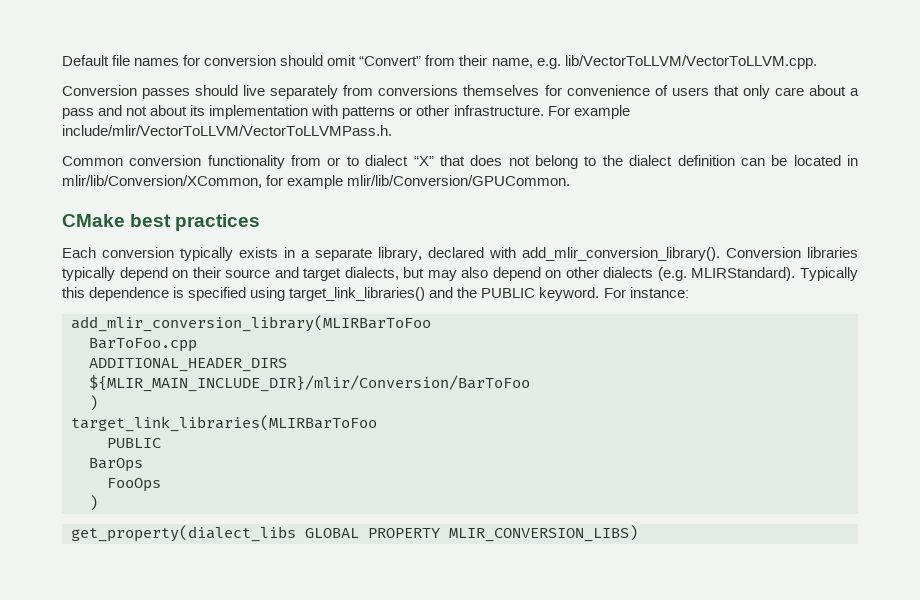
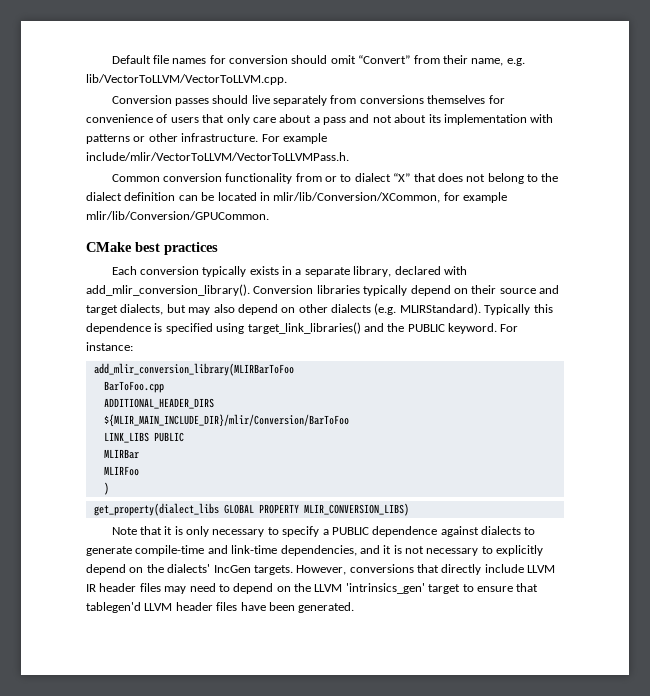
[89,395,98,411] [71,415,377,432] ) // target_link_libraries(MLIRBarToFoo // -> [103,432,149,443] LINK_LIBS
[89,458,143,472] [107,478,161,492] BarOps // FooOps -> [103,449,139,459] [103,466,139,476] MLIRBar // MLIRFoo
(638, 533) none -> [111,526,536,537] [86,545,544,556] [86,564,556,575] [86,583,539,594] [86,602,355,613] // Note that it is only necessary to specify a PUBLIC dependence against dialects to generate compile-time and link-time dependencies, and it is not necessary to explicitly depend on the dialects' IncGen targets. However, conversions that directly include LLVM IR header files may need to depend on the LLVM 'intrinsics_gen' target to ensure that tablegen'd LLVM header files have been generated.

